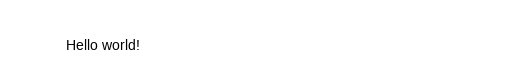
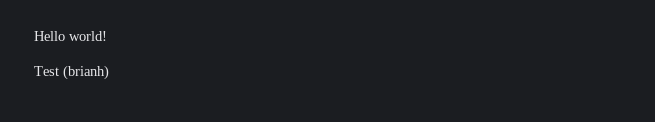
(140, 44) none -> [34,65,109,80] // Test (brianh)

